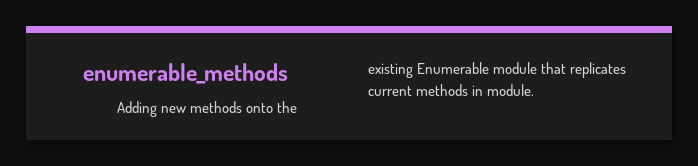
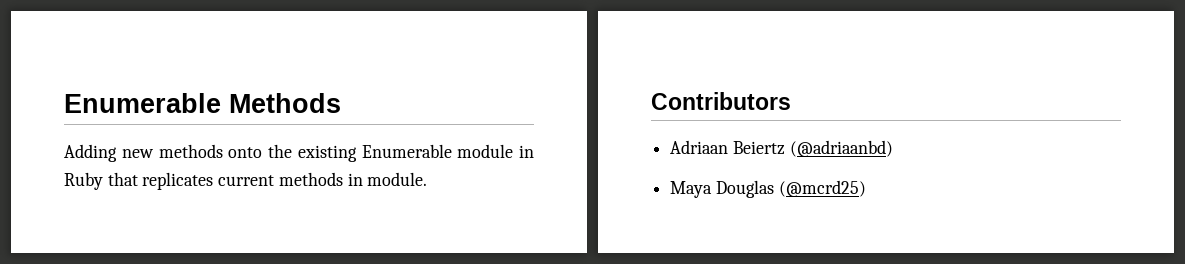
[83,63,288,84] enumerable_methods -> [64,93,341,113] Enumerable Methods
(538, 68) none -> [519,145,534,158] [64,172,103,190] in Ruby
(535, 90) none -> [651,92,791,110] [670,140,893,157] [670,180,866,198] // Contributors // Adriaan Beiertz (@adriaanbd) // Maya Douglas (@mcrd25)

